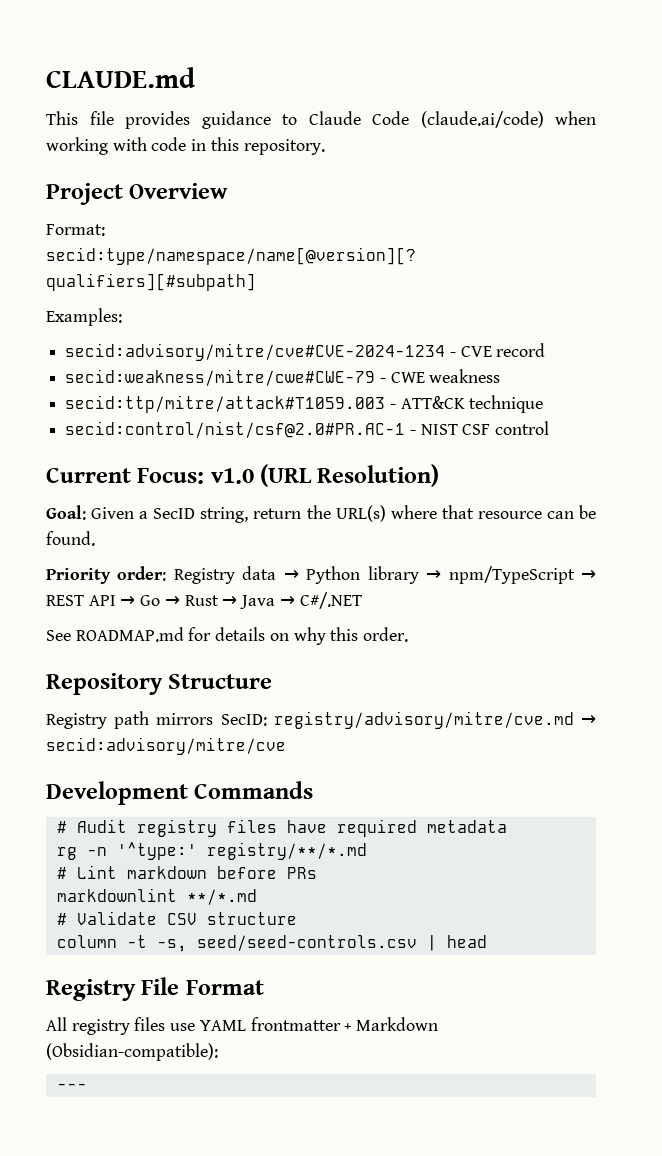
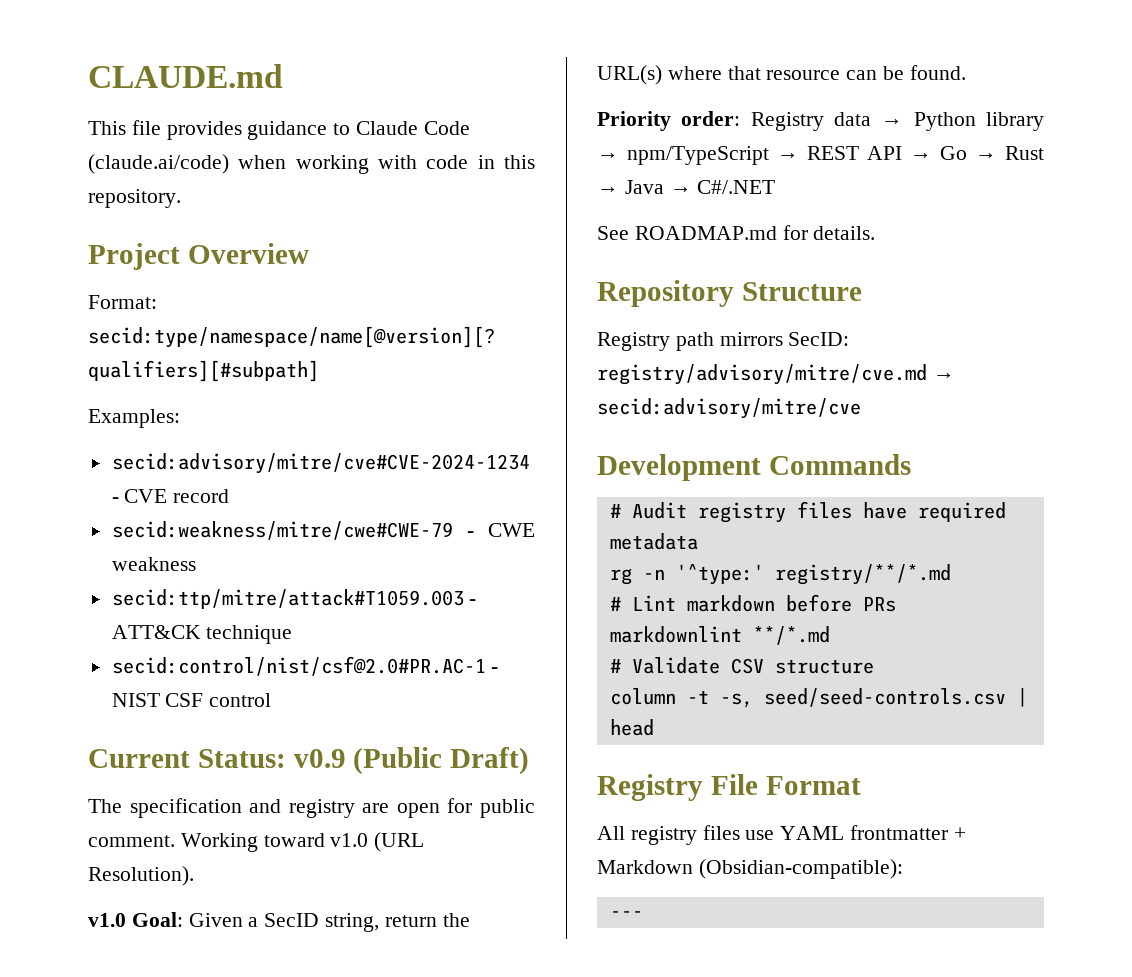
[137,464,440,487] Focus: v1.0 (URL Resolution) // -> [197,747,530,775] [88,798,535,818] [88,832,425,852] [88,866,194,886] [88,913,126,927] Status: v0.9 (Public Draft) // The specification and registry are open for public comment. Working toward v1.0 (URL Resolution). // v1.0
[215,627,409,645] details on why this order. -> [813,226,876,240] details.

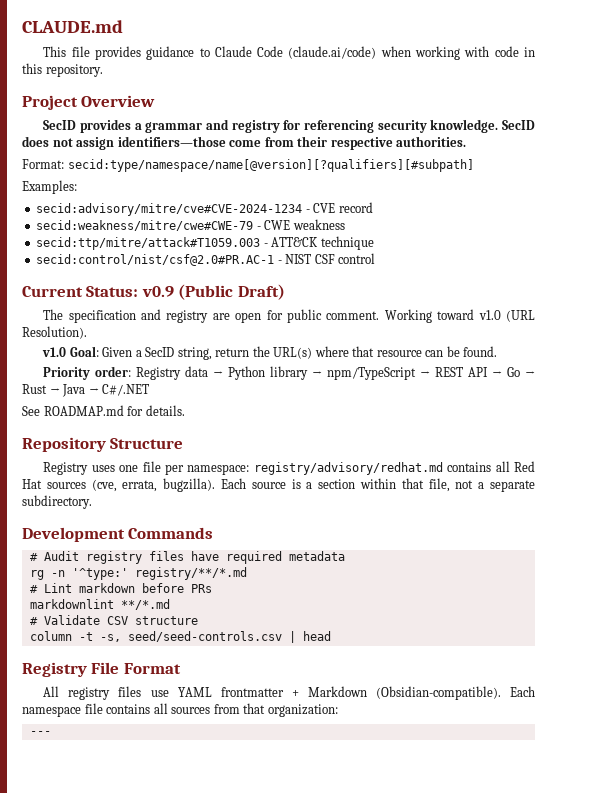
(309, 253) none -> [43,119,535,133] [22,136,467,150] // SecID provides a grammar and registry for referencing security knowledge. SecID does not assign identifiers—those come from their respective authorities.
[675,332,850,351] [597,364,955,385] [597,398,861,419] path mirrors SecID: registry/advisory/mitre/cve.md → secid:advisory/mitre/cve -> [91,461,535,475] [22,478,536,492] [22,495,92,509] uses one file per namespace: registry/advisory/redhat.md contains all Red Hat sources (cve, errata, bugzilla). Each source is a section within that file, not a separate subdirectory.
[698,859,903,879] (Obsidian-compatible): -> [375,686,535,700] [22,703,338,717] (Obsidian-compatible). Each namespace file contains all sources from that organization:

